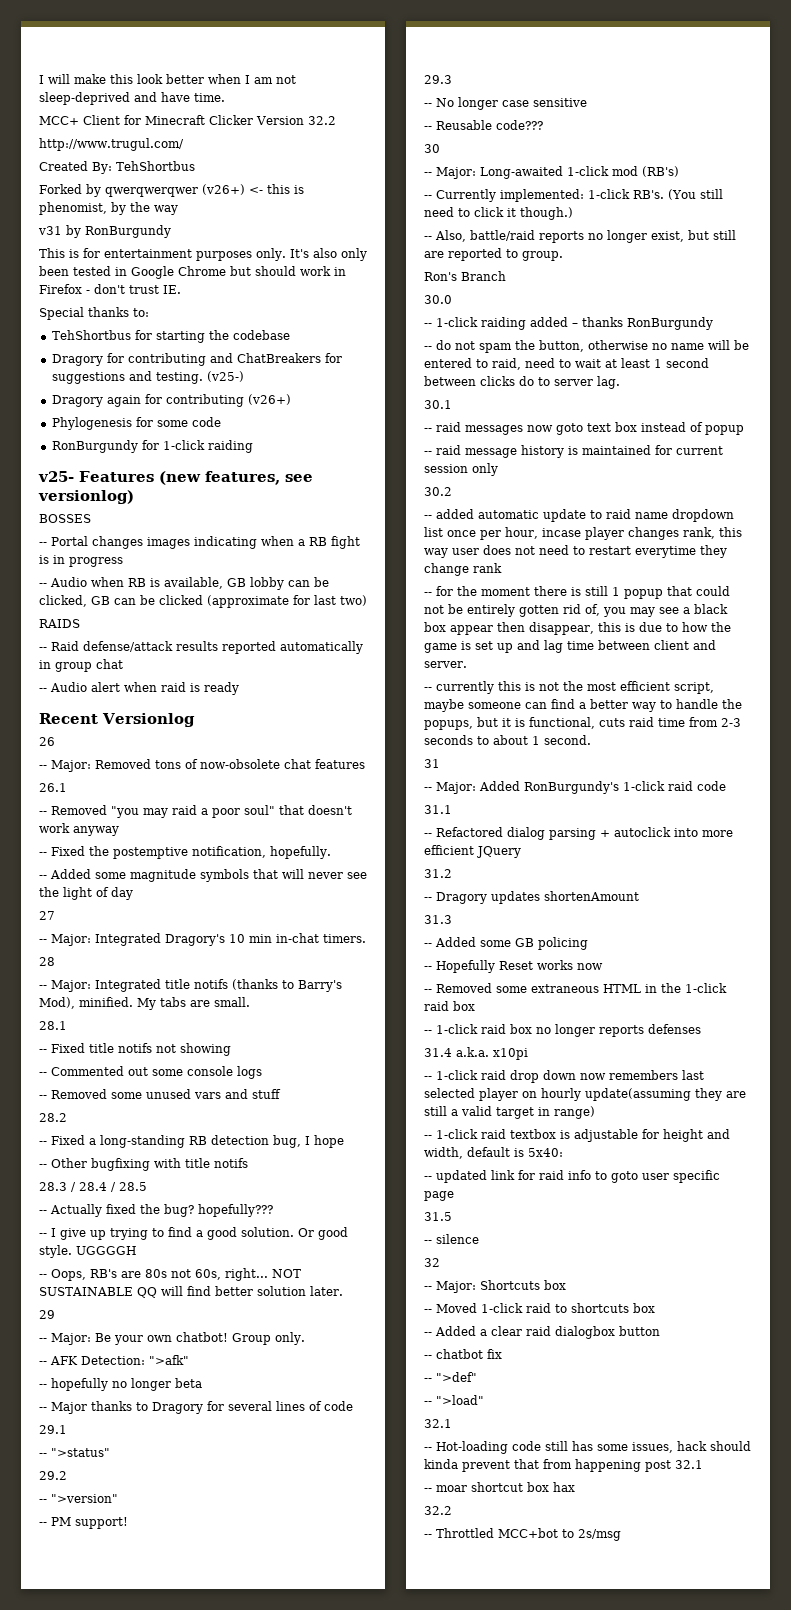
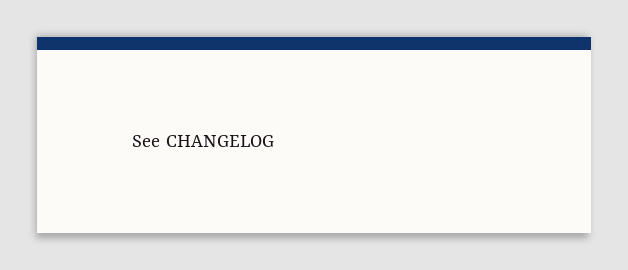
[39,74,296,84] [39,92,225,105] [39,115,336,125] [39,138,184,151] [39,161,195,174] [39,184,304,197] [39,202,178,215] [38,225,171,238] [39,248,367,261] [39,266,346,279] [39,284,181,294] [39,307,149,320] [51,330,290,343] [51,353,342,366] [51,371,244,384] [51,394,291,407] [51,417,221,430] [51,440,253,453] [38,471,313,485] [38,490,134,504] [39,514,91,523] [39,536,360,549] [39,555,123,567] [39,577,329,590] [39,595,367,608] [39,619,80,628] [39,641,363,654] [39,659,123,672] [39,682,239,695] [39,713,195,727] [39,737,55,746] [39,759,365,772] [39,783,67,792] [39,805,352,818] [39,823,119,836] [39,846,331,859] [39,869,367,882] [39,887,133,900] [39,911,55,920] [39,933,366,946] [39,957,55,966] [39,979,342,992] [39,997,250,1010] [39,1021,67,1030] [39,1043,231,1056] [39,1066,262,1079] [39,1089,281,1099] [39,1113,67,1122] [39,1135,344,1148] [39,1158,248,1171] [39,1182,147,1192] [39,1204,273,1217] [39,1227,348,1240] [39,1245,136,1258] [39,1268,301,1281] [39,1286,343,1298] [39,1310,55,1319] [39,1332,305,1345] [39,1355,189,1365] [39,1378,202,1391] [39,1401,353,1414] [39,1425,67,1434] [39,1448,110,1457] [39,1471,67,1480] [39,1494,118,1503] [39,1517,128,1529] [424,75,452,84] [424,97,587,110] [424,120,543,130] [424,144,440,153] [424,166,679,179] [424,189,723,202] [424,207,573,220] [424,230,736,243] [424,248,563,261] [424,271,506,281] [424,295,452,304] [424,317,713,330] [424,340,749,353] [424,358,709,370] [424,376,620,389] [424,400,452,409] [424,422,744,435] [424,445,723,458] [424,463,498,476] [424,487,452,496] [424,509,734,522] [424,527,742,540] [424,545,727,558] [424,563,502,576] [424,586,730,599] [424,604,728,617] [424,622,731,635] [424,640,716,653] [424,661,467,668] [424,681,714,694] [424,699,742,712] [424,717,741,730] [424,735,591,745] [424,759,440,768] [424,781,726,794] [424,805,452,814] [424,827,733,840] [424,845,521,858] [424,869,452,878] [424,891,639,904] [424,915,452,924] [424,937,588,950] [424,960,603,973] [424,983,727,993] [424,1001,475,1011] [424,1024,701,1037] [424,1047,528,1060] [424,1070,704,1083] [424,1088,746,1101] [424,1106,595,1119] [424,1129,730,1142] [424,1147,563,1159] [424,1170,720,1183] [424,1191,454,1201] [424,1212,452,1221] [424,1234,479,1244] [424,1258,440,1267] [424,1280,566,1293] [424,1303,655,1313] [424,1326,660,1339] [424,1349,502,1359] [424,1372,477,1382] [424,1395,484,1405] [424,1419,452,1428] [424,1441,751,1454] [424,1459,703,1472] [424,1482,575,1492] [424,1506,452,1515] [424,1528,621,1541] I will make this look better when I am not sleep-deprived and have time. // MCC+ Client for Minecraft Clicker Version 32.2 // http://www.trugul.com/ // Created By: TehShortbus // Forked by qwerqwerqwer (v26+) <- this is phenomist, by the way // v31 by RonBurgundy // This is for entertainment purposes only. It's also only been tested in Google Chrome but should work in Firefox - don't trust IE. // Special thanks to: // TehShortbus for starting the codebase // Dragory for contributing and ChatBreakers for suggestions and testing. (v25-) // Dragory again for contributing (v26+) // Phylogenesis for some code // RonBurgundy for 1-click raiding // v25- Features (new features, see versionlog) // BOSSES // -- Portal changes images indicating when a RB fight is in progress // -- Audio when RB is available, GB lobby can be clicked, GB can be clicked (approximate for last two) // RAIDS // -- Raid defense/attack results reported automatically in group chat // -- Audio alert when raid is ready // Recent Versionlog // 26 // -- Major: Removed tons of now-obsolete chat features // 26.1 // -- Removed "you may raid a poor soul" that doesn't work anyway // -- Fixed the postemptive notification, hopefully. // -- Added some magnitude symbols that will never see the light of day // 27 // -- Major: Integrated Dragory's 10 min in-chat timers. // 28 // -- Major: Integrated title notifs (thanks to Barry's Mod), minified. My tabs are small. // 28.1 // -- Fixed title notifs not showing // -- Commented out some console logs // -- Removed some unused vars and stuff // 28.2 // -- Fixed a long-standing RB detection bug, I hope // -- Other bugfixing with title notifs // 28.3 / 28.4 / 28.5 // -- Actually fixed the bug? hopefully??? // -- I give up trying to find a good solution. Or good style. UGGGGH // -- Oops, RB's are 80s not 60s, right... NOT SUSTAINABLE QQ will find better solution later. // 29 // -- Major: Be your own chatbot! Group only. // -- AFK Detection: ">afk" // -- hopefully no longer beta // -- Major thanks to Dragory for several lines of code // 29.1 // -- ">status" // 29.2 // -- ">version" // -- PM support! // 29.3 // -- No longer case sensitive // -- Reusable code??? // 30 // -- Major: Long-awaited 1-click mod (RB's) // -- Currently implemented: 1-click RB's. (You still need to click it though.) // -- Also, battle/raid reports no longer exist, but still are reported to group. // Ron's Branch // 30.0 // -- 1-click raiding added – thanks RonBurgundy // -- do not spam the button, otherwise no name will be entered to raid, need to wait at least 1 second between clicks do to server lag. // 30.1 // -- raid messages now goto text box instead of popup // -- raid message history is maintained for current session only // 30.2 // -- added automatic update to raid name dropdown list once per hour, incase player changes rank, this way user does not need to restart everytime they change rank // -- for the moment there is still 1 popup that could not be entirely gotten rid of, you may see a black box appear then disappear, this is due to how the game is set up and lag time between client and server. // -- currently this is not the most efficient script, maybe someone can find a better way to handle the popups, but it is functional, cuts raid time from 2-3 seconds to about 1 second. // 31 // -- Major: Added RonBurgundy's 1-click raid code // 31.1 // -- Refactored dialog parsing + autoclick into more efficient JQuery // 31.2 // -- Dragory updates shortenAmount // 31.3 // -- Added some GB policing // -- Hopefully Reset works now // -- Removed some extraneous HTML in the 1-click raid box // -- 1-click raid box no longer reports defenses // 31.4 a.k.a. x10pi // -- 1-click raid drop down now remembers last selected player on hourly update(assuming they are still a valid target in range) // -- 1-click raid textbox is adjustable for height and width, default is 5x40: // -- updated link for raid info to goto user specific page // 31.5 // -- silence // 32 // -- Major: Shortcuts box // -- Moved 1-click raid to shortcuts box // -- Added a clear raid dialogbox button // -- chatbot fix // -- ">def" // -- ">load" // 32.1 // -- Hot-loading code still has some issues, hack should kinda prevent that from happening post 32.1 // -- moar shortcut box hax // 32.2 // -- Throttled MCC+bot to 2s/msg -> [132,135,274,147] See CHANGELOG

